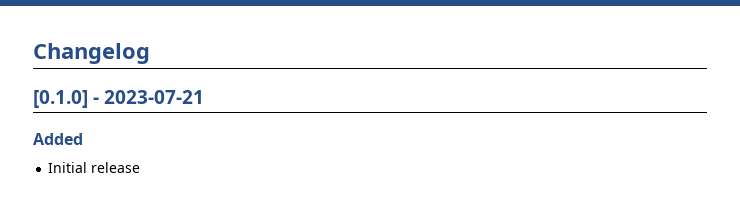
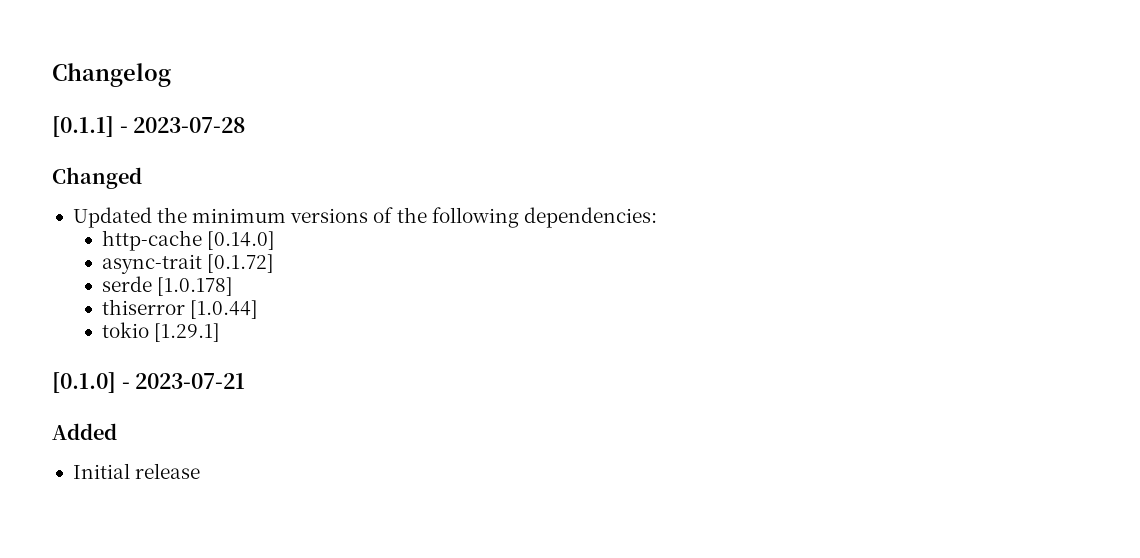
(150, 53) none -> [52,116,246,137] [52,167,142,189] [72,207,657,228] [102,230,276,251] [102,254,275,274] [102,276,234,296] [102,299,259,319] [102,322,221,342] // [0.1.1] - 2023-07-28 // Changed // Updated the minimum versions of the following dependencies: // http-cache [0.14.0] // async-trait [0.1.72] // serde [1.0.178] // thiserror [1.0.44] // tokio [1.29.1]

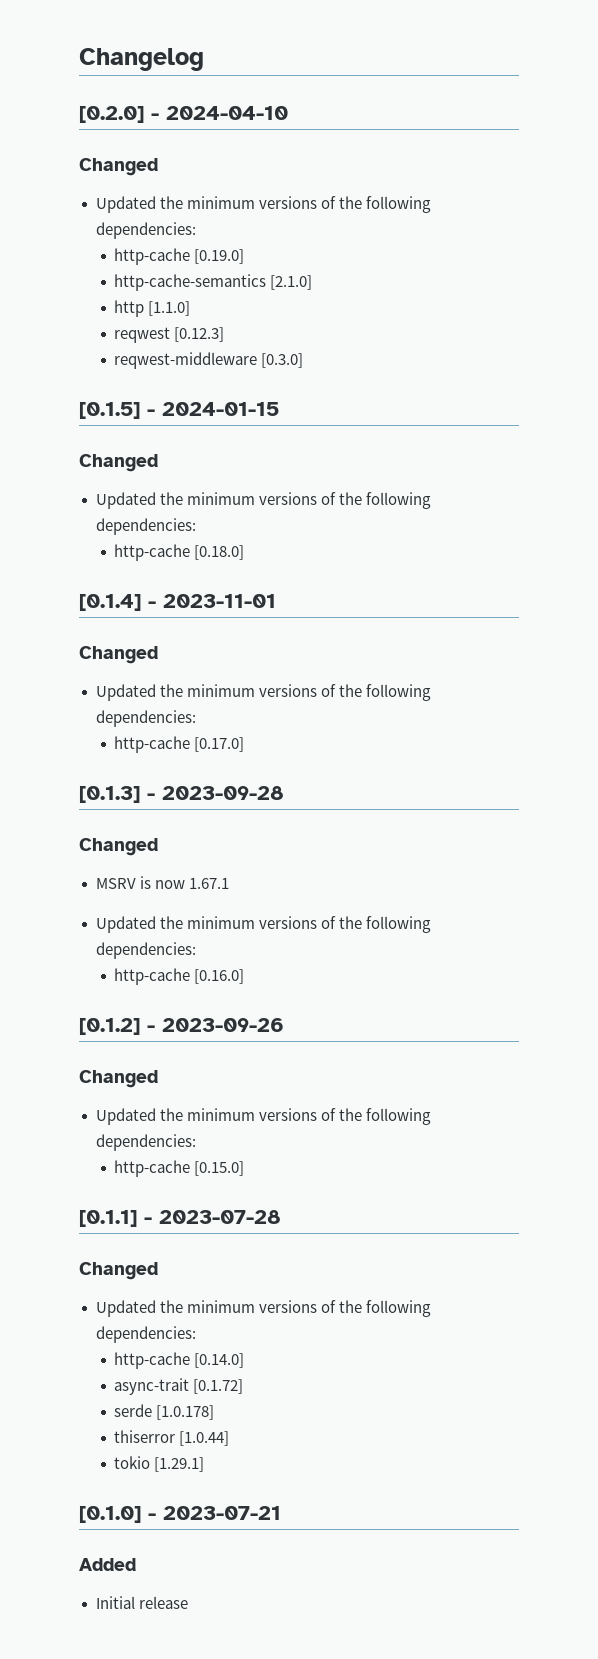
(171, 75) none -> [79,106,288,123] [79,158,158,176] [95,196,431,213] [95,222,196,239] [114,248,245,265] [114,274,313,291] [114,300,191,317] [114,327,225,343] [114,352,304,369] [79,402,279,419] [79,454,158,472] [95,492,431,509] [95,518,196,535] [114,544,245,561] [79,594,276,611] [79,646,158,664] [95,684,431,701] [95,710,196,727] [114,736,245,753] [79,786,284,803] [79,838,158,856] [95,876,229,889] [95,916,431,933] [95,942,196,959] [114,968,245,985] [79,1018,284,1035] [79,1070,158,1088] [95,1108,431,1125] [95,1134,196,1151] [114,1160,245,1177] // [0.2.0] - 2024-04-10 // Changed // Updated the minimum versions of the following dependencies: // http-cache [0.19.0] // http-cache-semantics [2.1.0] // http [1.1.0] // reqwest [0.12.3] // reqwest-middleware [0.3.0] // [0.1.5] - 2024-01-15 // Changed // Updated the minimum versions of the following dependencies: // http-cache [0.18.0] // [0.1.4] - 2023-11-01 // Changed // Updated the minimum versions of the following dependencies: // http-cache [0.17.0] // [0.1.3] - 2023-09-28 // Changed // MSRV is now 1.67.1 // Updated the minimum versions of the following dependencies: // http-cache [0.16.0] // [0.1.2] - 2023-09-26 // Changed // Updated the minimum versions of the following dependencies: // http-cache [0.15.0]

